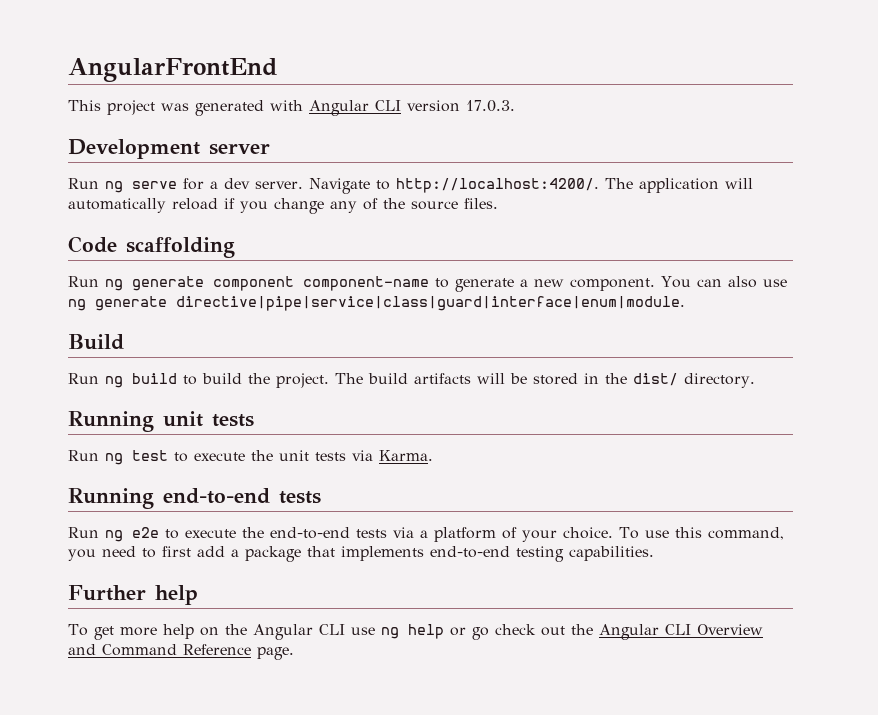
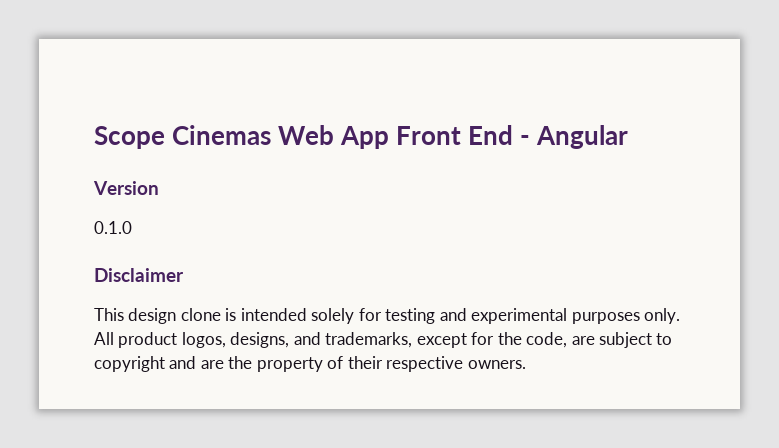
[68,58,278,82] [68,100,515,116] [68,139,270,159] [68,178,753,194] [68,198,498,214] [68,236,235,258] [68,276,787,292] [68,296,685,311] [68,334,124,350] [68,373,755,388] [68,411,254,432] [68,450,433,465] [68,488,321,509] [68,527,784,542] [68,546,654,562] [68,585,198,605] [68,624,763,640] [68,644,294,660] AngularFrontEnd // This project was generated with Angular CLI version 17.0.3. // Development server // Run ng serve for a dev server. Navigate to http://localhost:4200/. The application will automatically reload if you change any of the source files. // Code scaffolding // Run ng generate component component-name to generate a new component. You can also use ng generate directive|pipe|service|class|guard|interface|enum|module. // Build // Run ng build to build the project. The build artifacts will be stored in the dist/ directory. // Running unit tests // Run ng test to execute the unit tests via Karma. // Running end-to-end tests // Run ng e2e to execute the end-to-end tests via a platform of your choice. To use this command, you need to first add a package that implements end-to-end testing capabilities. // Further help // To get more help on the Angular CLI use ng help or go check out the Angular CLI Overview and Command Reference page. -> [94,125,629,149] [93,181,159,195] [94,221,132,234] [94,268,184,282] [94,308,681,324] [94,332,673,348] [94,356,526,372] Scope Cinemas Web App Front End - Angular // Version // 0.1.0 // Disclaimer // This design clone is intended solely for testing and experimental purposes only. All product logos, designs, and trademarks, except for the code, are subject to copyright and are the property of their respective owners.

